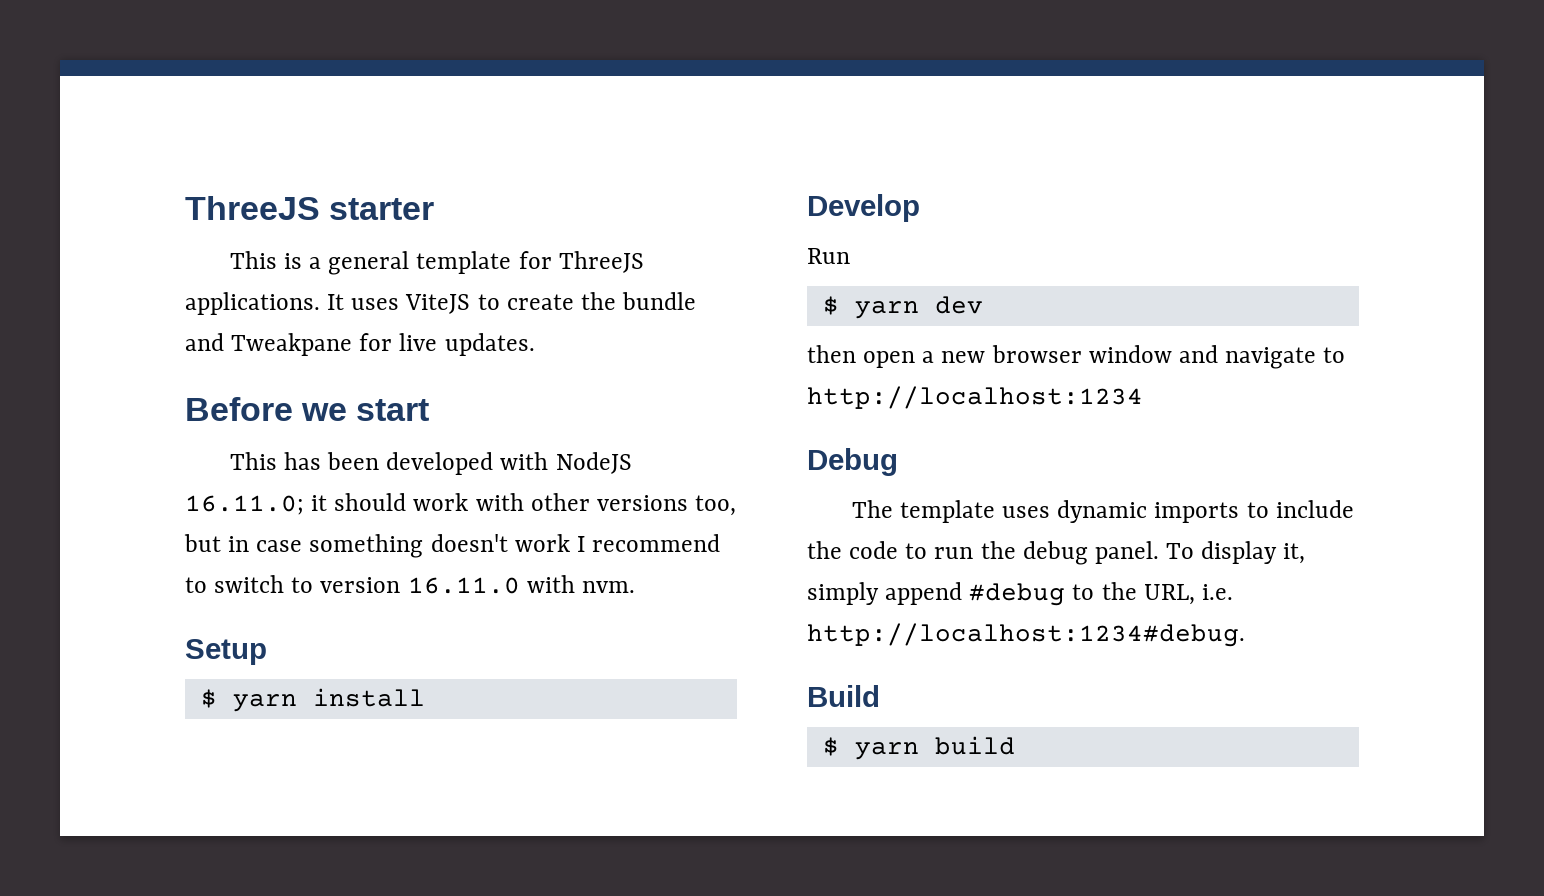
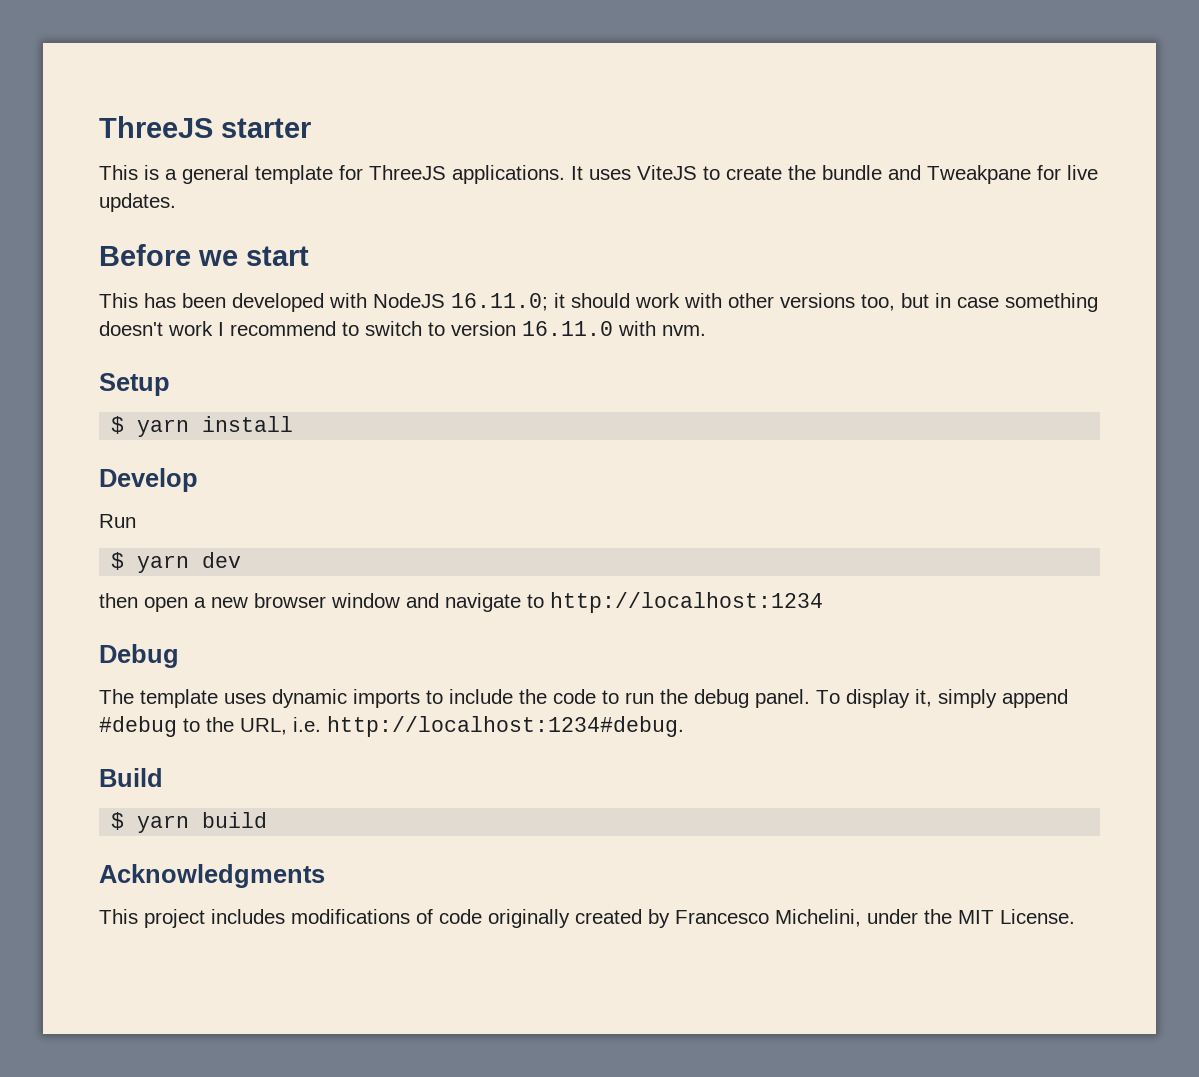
(1015, 745) none -> [99,864,325,888] [99,909,1075,928] // Acknowledgments // This project includes modifications of code originally created by Francesco Michelini, under the MIT License.

